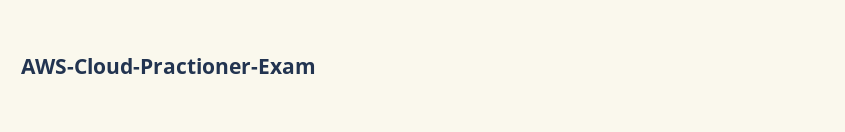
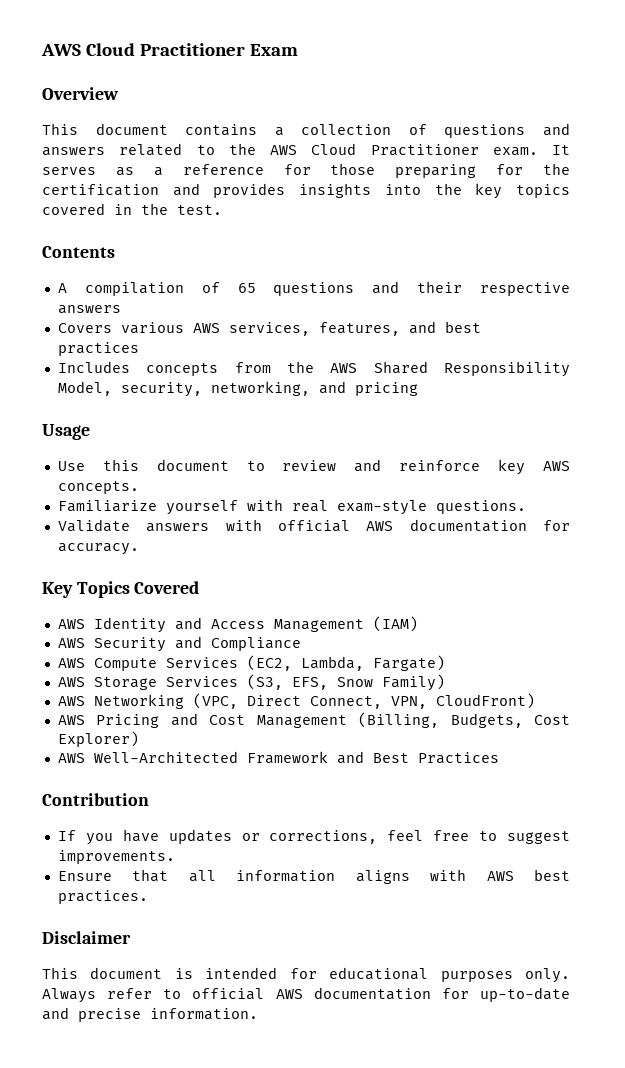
[21,58,316,74] AWS-Cloud-Practioner-Exam -> [41,43,299,56] [42,87,119,100] [42,123,570,138] [42,143,570,156] [42,163,570,178] [42,183,570,199] [42,203,222,215] [42,246,115,258] [57,281,570,296] [57,305,121,314] [57,321,481,336] [57,342,139,356] [57,361,570,377] [57,381,418,397] [42,424,90,440] [57,459,570,475] [57,481,139,494] [57,499,526,515] [57,519,570,532] [57,543,139,555] [42,581,200,598] [57,616,418,633] [57,636,301,652] [57,655,445,671] [57,674,445,691] [57,693,535,709] [57,712,570,728] [57,731,139,747] [57,751,499,764] [42,793,149,806] [57,829,570,845] [57,850,175,864] [57,869,570,884] [57,890,148,904] [42,931,131,944] [42,967,570,983] [42,987,570,1003] [42,1007,258,1022] AWS Cloud Practitioner Exam // Overview // This document contains a collection of questions and answers related to the AWS Cloud Practitioner exam. It serves as a reference for those preparing for the certification and provides insights into the key topics covered in the test. // Contents // A compilation of 65 questions and their respective answers // Covers various AWS services, features, and best practices // Includes concepts from the AWS Shared Responsibility Model, security, networking, and pricing // Usage // Use this document to review and reinforce key AWS concepts. // Familiarize yourself with real exam-style questions. // Validate answers with official AWS documentation for accuracy. // Key Topics Covered // AWS Identity and Access Management (IAM) // AWS Security and Compliance // AWS Compute Services (EC2, Lambda, Fargate) // AWS Storage Services (S3, EFS, Snow Family) // AWS Networking (VPC, Direct Connect, VPN, CloudFront) // AWS Pricing and Cost Management (Billing, Budgets, Cost Explorer) // AWS Well-Architected Framework and Best Practices // Contribution // If you have updates or corrections, feel free to suggest improvements. // Ensure that all information aligns with AWS best practices. // Disclaimer // This document is intended for educational purposes only. Always refer to official AWS documentation for up-to-date and precise information.

